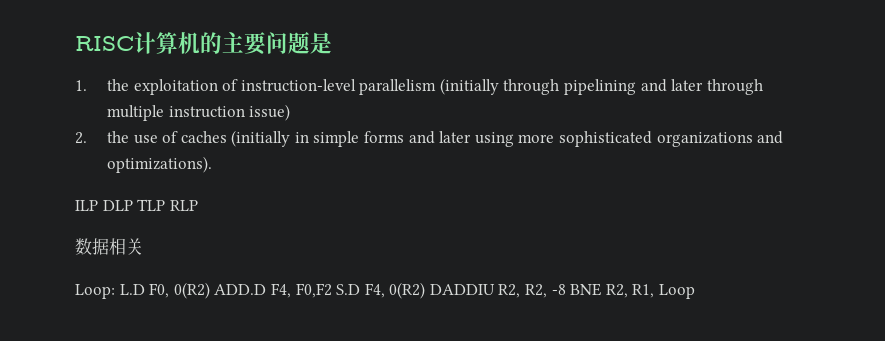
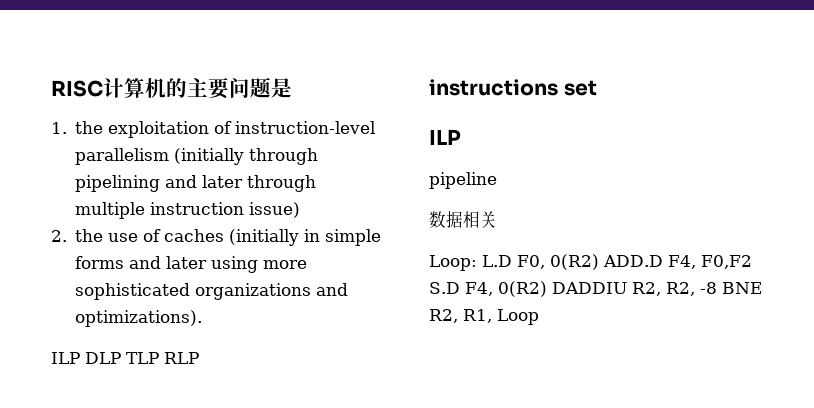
(198, 205) none -> [429,79,597,96] [429,129,461,145] [429,172,497,189] // instructions set // ILP // pipeline

